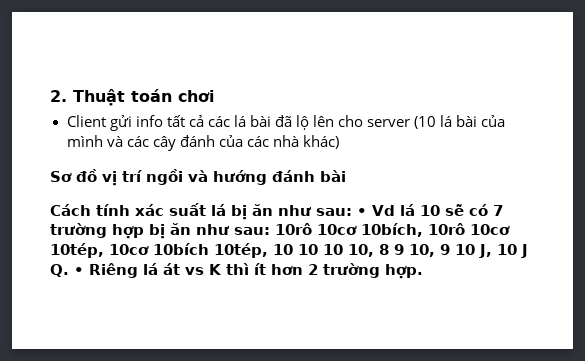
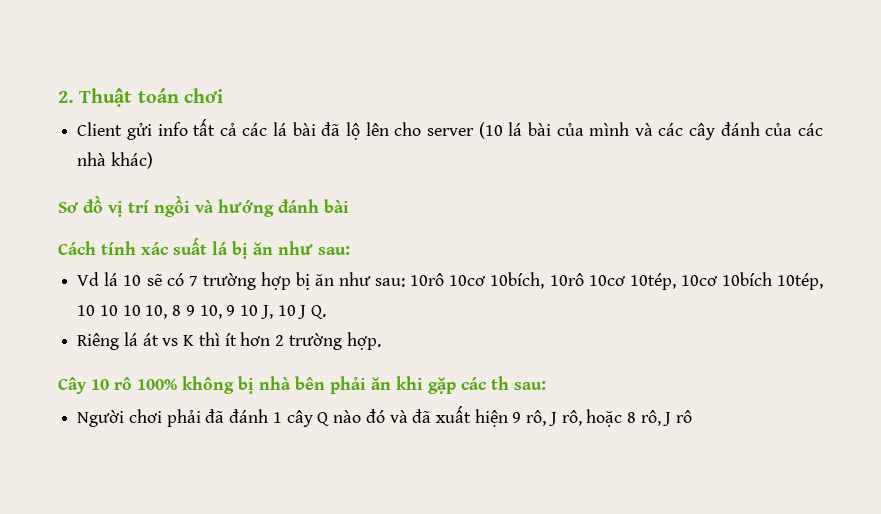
[357,208,367,216] • -> (350, 250) //
[74,267,84,275] • -> (326, 312) //
(423, 271) none -> [58,376,546,394] [77,405,693,427] // Cây 10 rô 100% không bị nhà bên phải ăn khi gặp các th sau: // Người chơi phải đã đánh 1 cây Q nào đó và đã xuất hiện 9 rô, J rô, hoặc 8 rô, J rô

